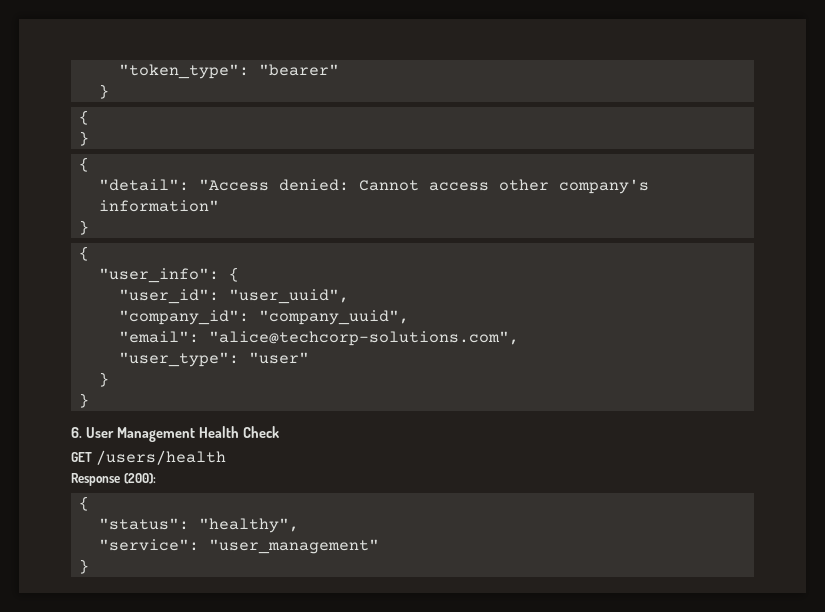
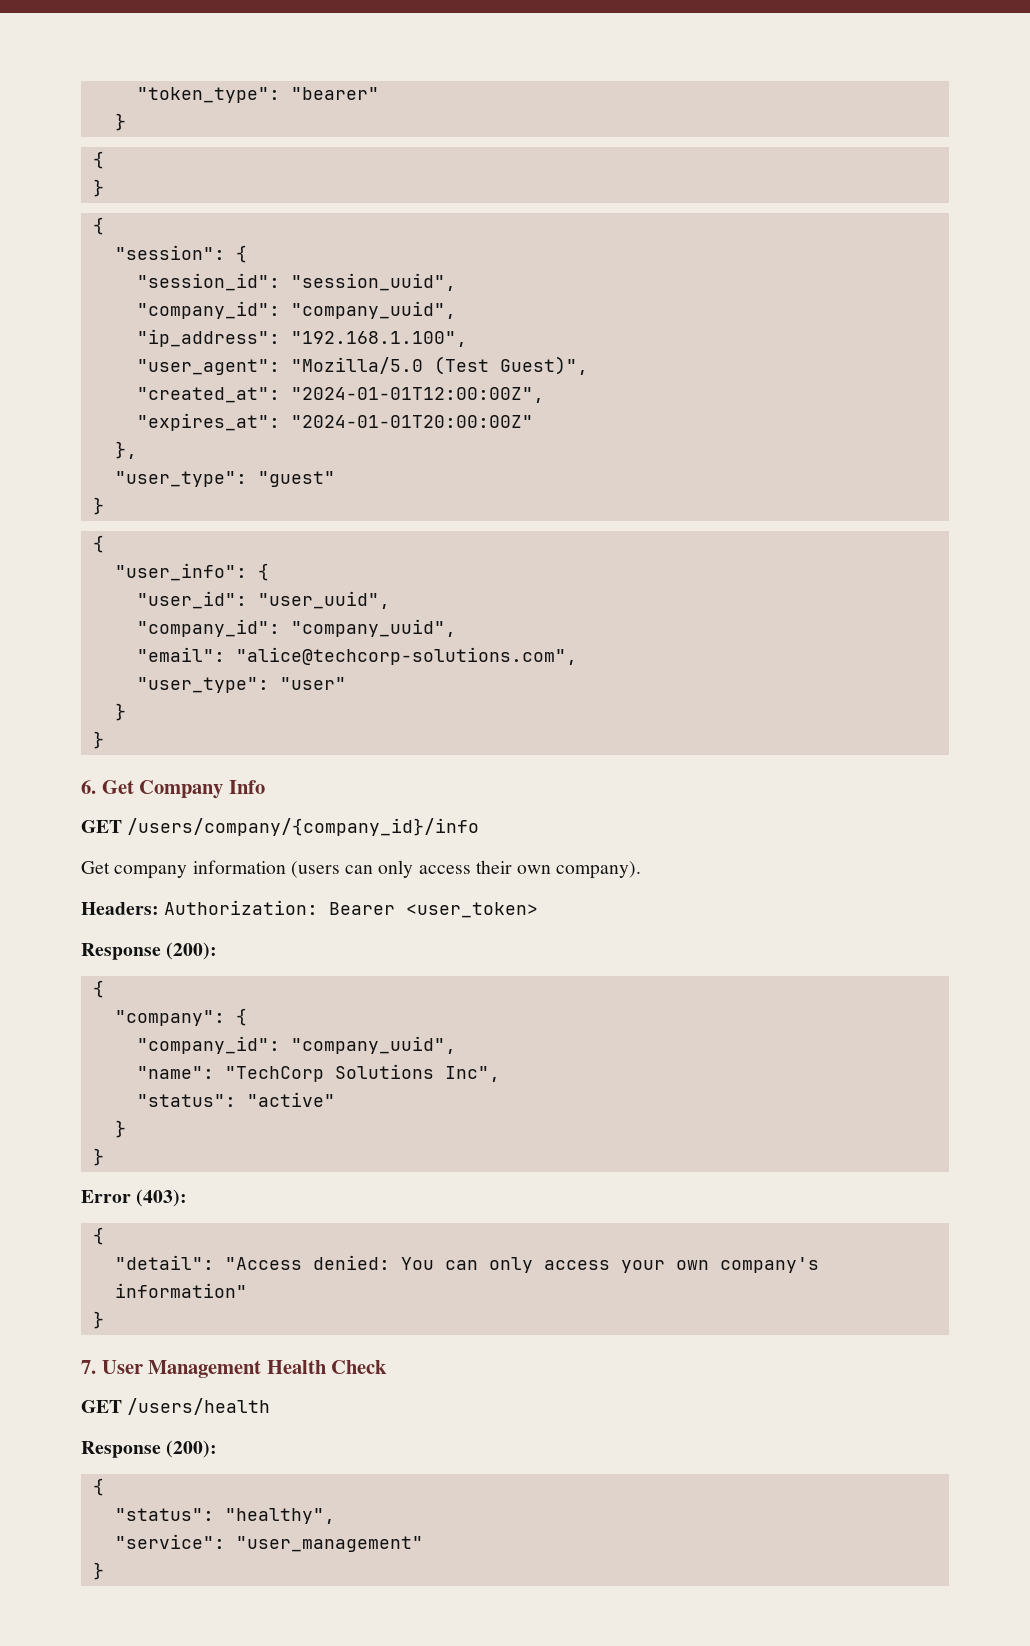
[98,179,649,194] [98,200,219,212] "detail": "Access denied: Cannot access other company's information" -> [114,245,247,263] [136,273,456,291] [136,301,456,319] [136,329,467,347] [136,356,588,375] [136,387,544,403] [136,413,533,431] [114,441,137,459] [114,471,335,487] "session": { // "session_id": "session_uuid", // "company_id": "company_uuid", // "ip_address": "192.168.1.100", // "user_agent": "Mozilla/5.0 (Test Guest)", // "created_at": "2024-01-01T12:00:00Z", // "expires_at": "2024-01-01T20:00:00Z" // }, // "user_type": "guest"
(82, 432) none -> [101,780,265,799] [81,818,480,836] [81,860,642,879] [81,900,539,918] [81,942,218,960] [92,980,104,998] [114,1008,247,1026] [136,1036,456,1054] [136,1064,500,1082] [136,1092,335,1107] [114,1120,126,1138] [92,1148,104,1166] [81,1189,188,1207] [92,1227,104,1245] [114,1255,819,1273] [114,1283,247,1298] [92,1311,104,1329] [81,1360,96,1374] Get Company Info // GET /users/company/{company_id}/info // Get company information (users can only access their own company). // Headers: Authorization: Bearer <user_token> // Response (200): // { // "company": { // "company_id": "company_uuid", // "name": "TechCorp Solutions Inc", // "status": "active" // } // } // Error (403): // { // "detail": "Access denied: You can only access your own company's information" // } // 7.

